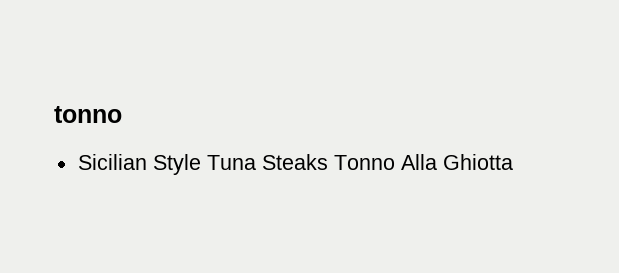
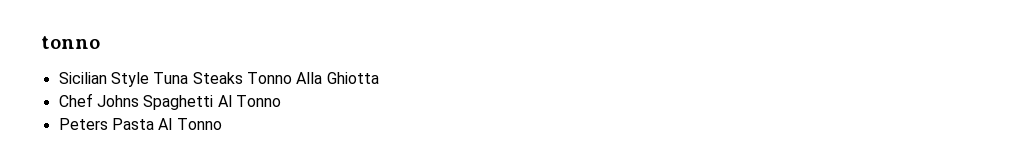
(513, 162) none -> [58,93,281,110] [58,118,222,130] // Chef Johns Spaghetti Al Tonno // Peters Pasta Al Tonno

